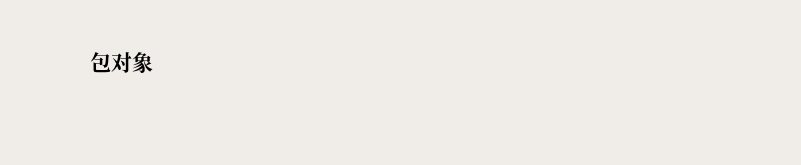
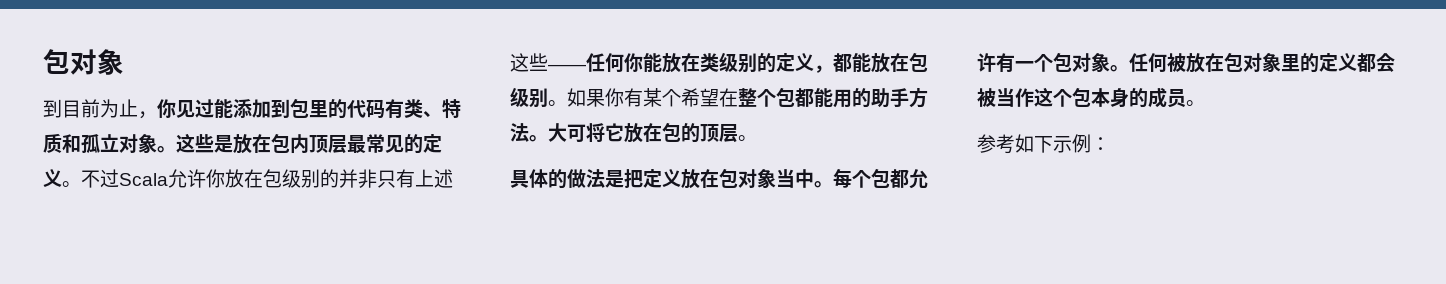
[90,52,153,73] 包对象 -> [43,49,124,75] [43,98,461,119] [43,133,442,154] [43,169,453,188] [510,52,928,73] [510,87,928,108] [510,122,757,143] [510,168,928,189] [977,52,1395,73] [977,87,1205,108] [977,134,1110,154] 包对象 // 到目前为止，你见过能添加到包里的代码有类、特质和孤立对象。这些是放在包内顶层最常见的定义。不过Scala允许你放在包级别的并非只有上述这些——任何你能放在类级别的定义，都能放在包级别。如果你有某个希望在整个包都能用的助手方法。大可将它放在包的顶层。 // 具体的做法是把定义放在包对象当中。每个包都允许有一个包对象。任何被放在包对象里的定义都会被当作这个包本身的成员。 // 参考如下示例：

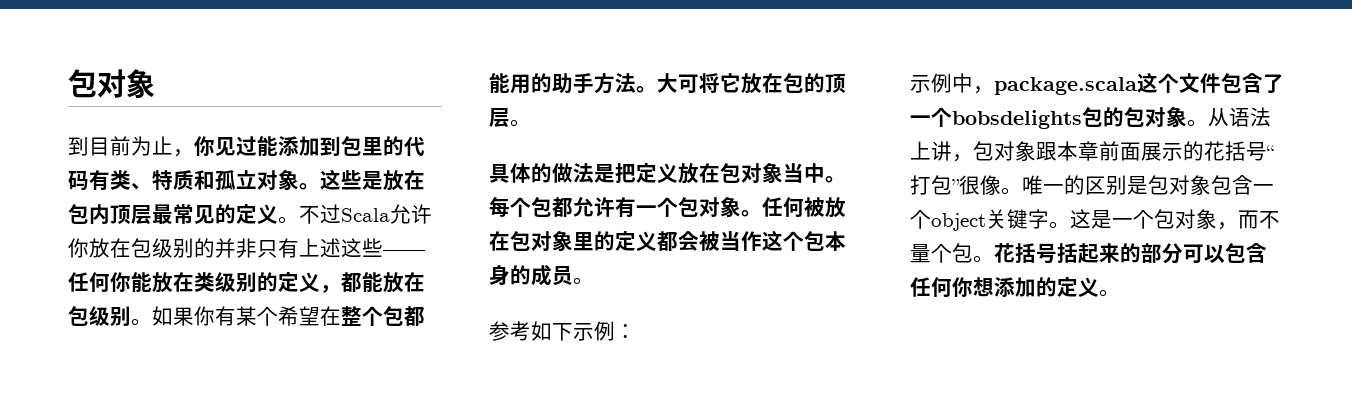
(1110, 144) none -> [910,72,1284,95] [910,106,1271,129] [910,141,1274,162] [910,175,1274,195] [910,209,1280,231] [910,243,1267,264] [910,277,1120,298] // 示例中，package.scala这个文件包含了一个bobsdelights包的包对象。从语法上讲，包对象跟本章前面展示的花括号“打包”很像。唯一的区别是包对象包含一个object关键字。这是一个包对象，而不量个包。花括号括起来的部分可以包含任何你想添加的定义。

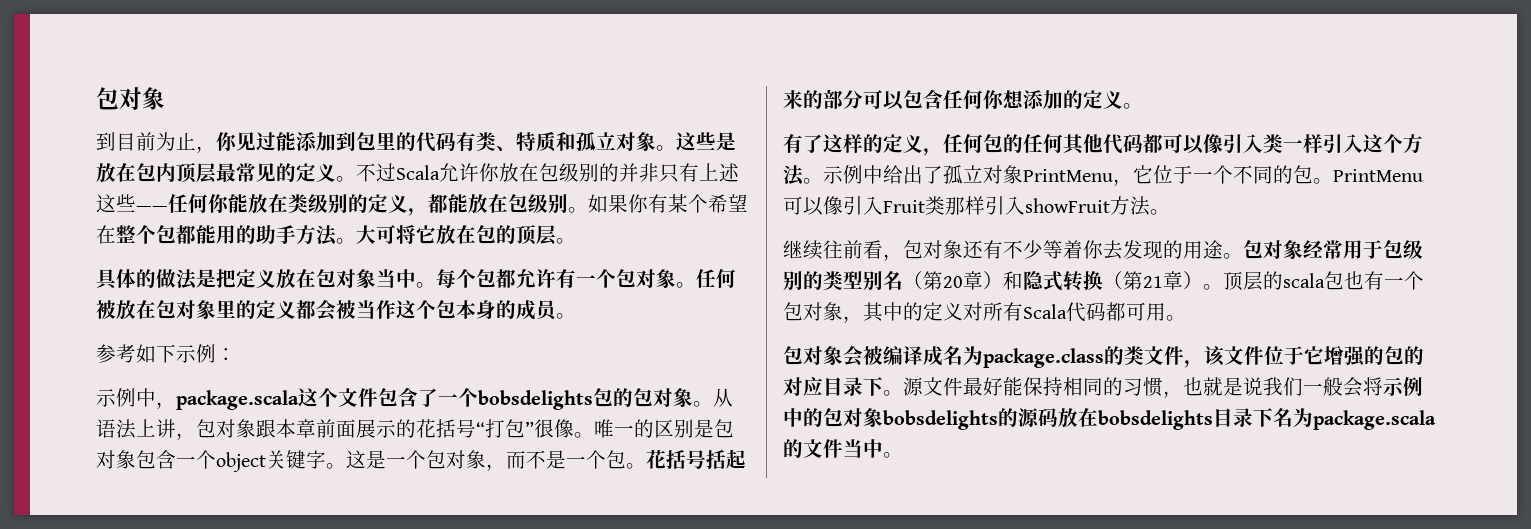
[910,244,931,263] 量 -> [546,450,586,469] 是一
(1120, 293) none -> [783,134,1423,156] [783,165,1423,186] [783,196,1170,216] [783,240,1423,261] [783,270,1424,291] [783,302,1186,323] [783,345,1424,368] [783,377,1423,398] [783,408,1436,430] [783,439,903,458] // 有了这样的定义，任何包的任何其他代码都可以像引入类一样引入这个方法。示例中给出了孤立对象PrintMenu，它位于一个不同的包。PrintMenu可以像引入Fruit类那样引入showFruit方法。 // 继续往前看，包对象还有不少等着你去发现的用途。包对象经常用于包级别的类型别名（第20章）和隐式转换（第21章）。顶层的scala包也有一个包对象，其中的定义对所有Scala代码都可用。 // 包对象会被编译成名为package.class的类文件，该文件位于它增强的包的对应目录下。源文件最好能保持相同的习惯，也就是说我们一般会将示例中的包对象bobsdelights的源码放在bobsdelights目录下名为package.scala的文件当中。

